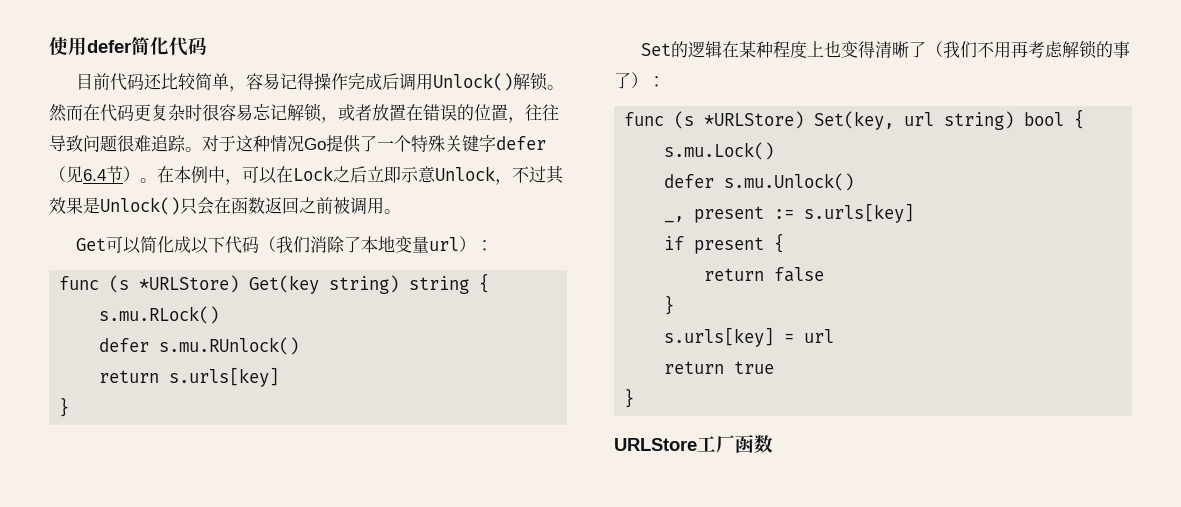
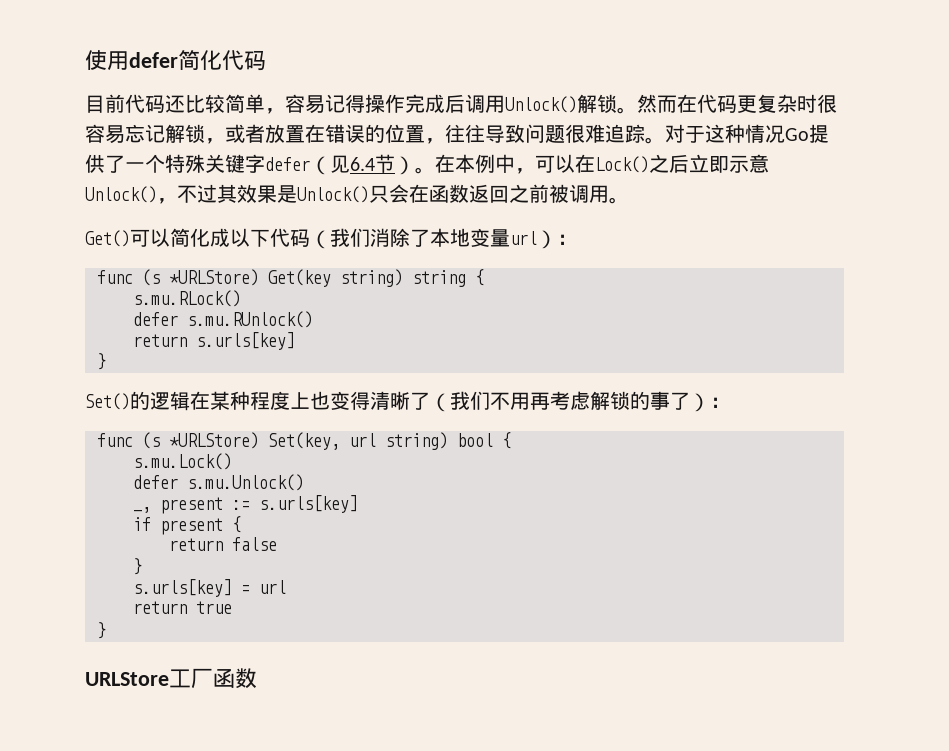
[293,166,333,181] Lock -> [595,156,649,173] Lock()
[435,166,495,181] Unlock -> [85,186,157,203] Unlock()
[75,238,106,251] Get -> [85,230,130,247] Get()
[640,43,671,56] Set -> [85,393,130,410] Set()

